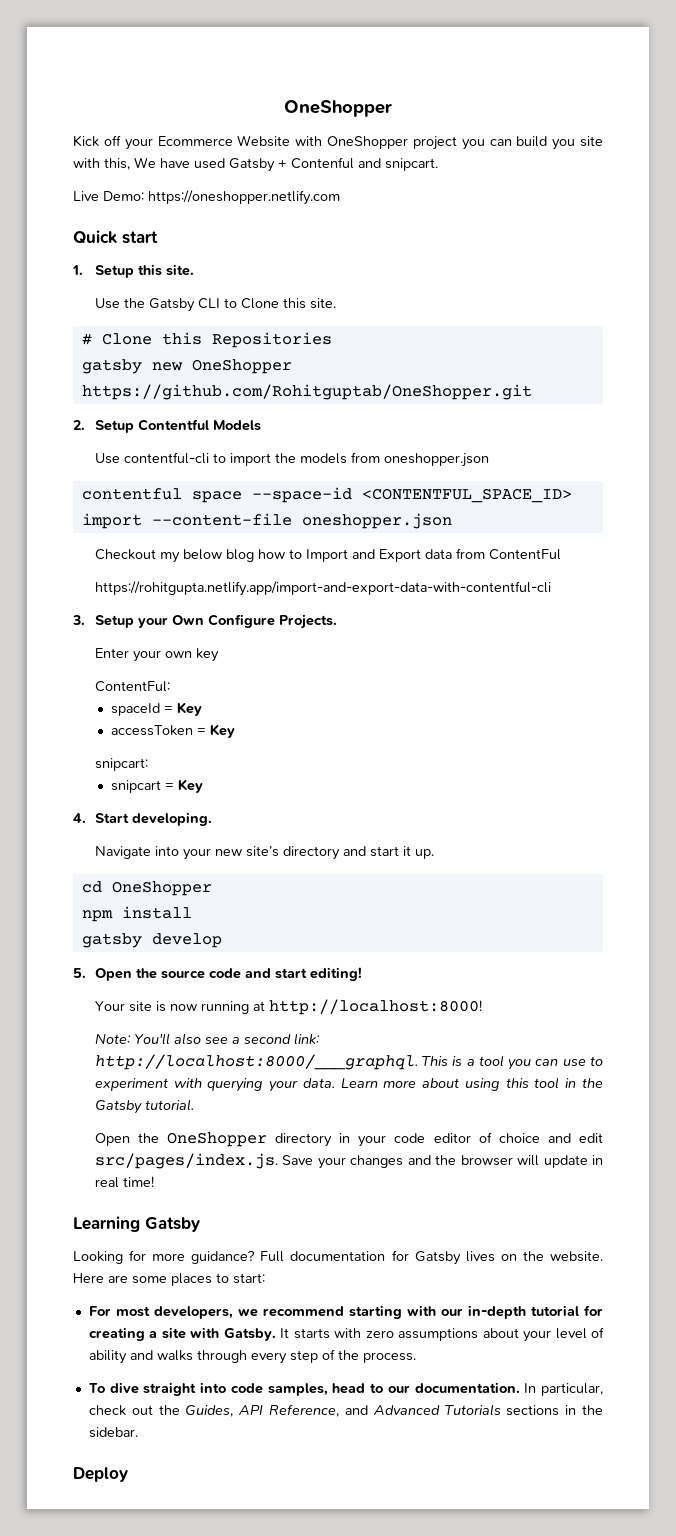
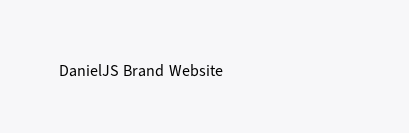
[284,100,392,117] [73,135,603,150] [73,157,438,172] [73,190,340,205] [73,230,158,244] [72,264,194,278] [94,298,336,312] [81,332,332,348] [81,359,292,374] [81,384,532,400] [73,419,261,433] [94,452,489,467] [81,487,572,503] [81,513,452,529] [94,548,561,563] [94,581,551,596] [72,614,337,629] [94,648,219,662] [94,681,170,692] [110,702,202,716] [110,724,235,738] [94,758,148,771] [110,779,203,793] [73,812,212,826] [94,846,434,860] [81,881,212,896] [81,906,192,922] [81,933,222,948] [73,967,362,981] [94,999,482,1015] [94,1033,320,1045] [94,1054,603,1070] [94,1077,604,1092] [94,1099,194,1114] [94,1132,604,1147] [94,1153,603,1169] [94,1176,154,1188] [73,1216,200,1232] [73,1250,603,1265] [73,1273,265,1286] [88,1305,603,1319] [88,1327,604,1342] [88,1349,416,1364] [88,1382,603,1396] [88,1404,603,1417] [88,1427,138,1438] [73,1467,128,1482] OneShopper // Kick off your Ecommerce Website with OneShopper project you can build you site with this, We have used Gatsby + Contenful and snipcart. // Live Demo: https://oneshopper.netlify.com // Quick start // 1. Setup this site. // Use the Gatsby CLI to Clone this site. // # Clone this Repositories // gatsby new OneShopper https://github.com/Rohitguptab/OneShopper.git // 2. Setup Contentful Models // Use contentful-cli to import the models from oneshopper.json // contentful space --space-id <CONTENTFUL_SPACE_ID> import --content-file oneshopper.json // Checkout my below blog how to Import and Export data from ContentFul // https://rohitgupta.netlify.app/import-and-export-data-with-contentful-cli // 3. Setup your Own Configure Projects. // Enter your own key // ContentFul: // spaceId = Key // accessToken = Key // snipcart: // snipcart = Key // 4. Start developing. // Navigate into your new site’s directory and start it up. // cd OneShopper // npm install // gatsby develop // 5. Open the source code and start editing! // Your site is now running at http://localhost:8000! // Note: You'll also see a second link: http://localhost:8000/___graphql. This is a tool you can use to experiment with querying your data. Learn more about using this tool in the Gatsby tutorial. // Open the OneShopper directory in your code editor of choice and edit src/pages/index.js. Save your changes and the browser will update in real time! // Learning Gatsby // Looking for more guidance? Full documentation for Gatsby lives on the website. Here are some places to start: // For most developers, we recommend starting with our in-depth tutorial for creating a site with Gatsby. It starts with zero assumptions about your level of ability and walks through every step of the process. // To dive straight into code samples, head to our documentation. In particular, check out the Guides, API Reference, and Advanced Tutorials sections in the sidebar. // Deploy -> [59,64,223,77] DanielJS Brand Website

